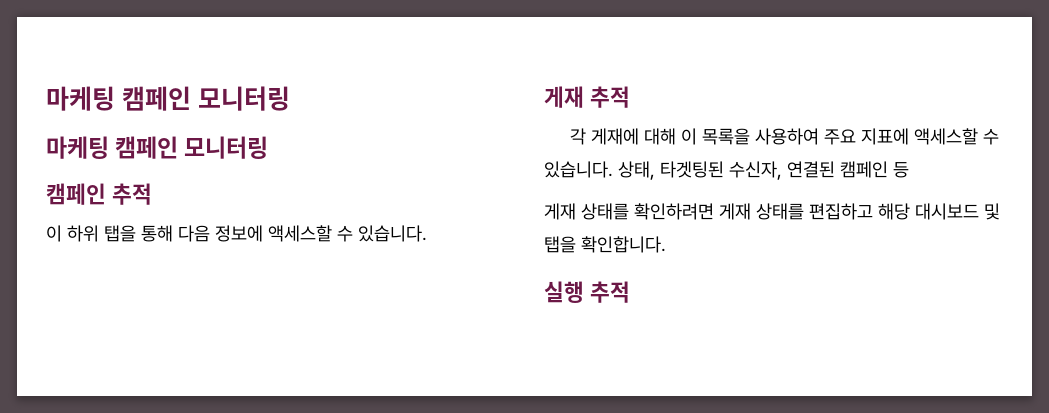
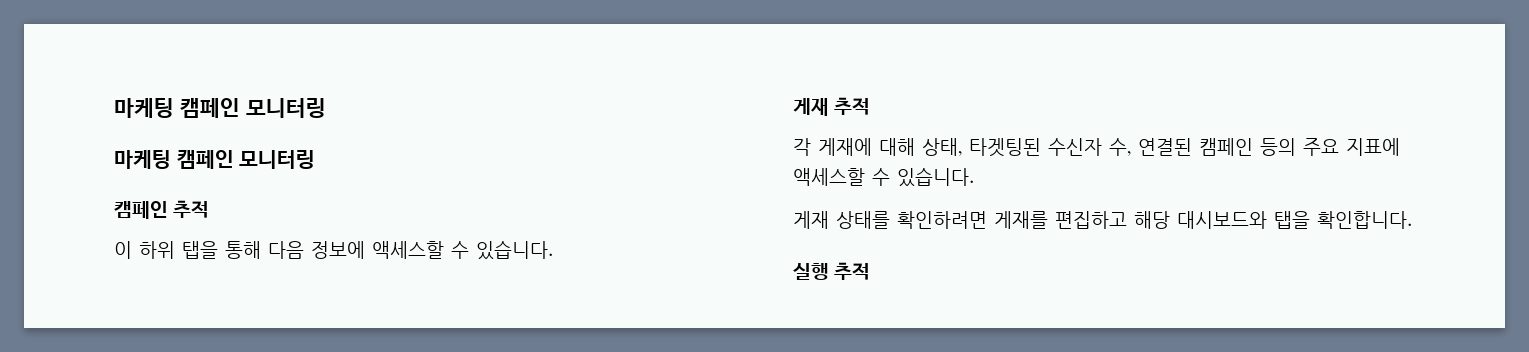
[681,128,820,145] 이 목록을 사용하여 -> [922,138,1296,157] 상태, 타겟팅된 수신자 수, 연결된 캠페인 등의
[618,161,909,180] [544,203,1000,220] 상태, 타겟팅된 수신자, 연결된 캠페인 등 // 게재 상태를 확인하려면 게재 상태를 편집하고 해당 대시보드 및 -> [793,211,1267,229] // 게재 상태를 확인하려면 게재를 편집하고 해당 대시보드와

